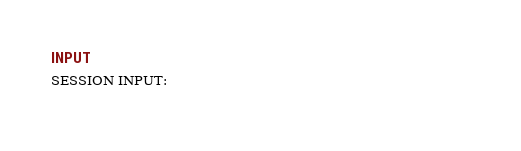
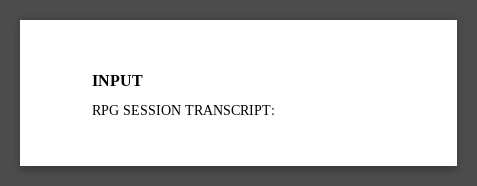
[51,76,167,85] SESSION INPUT: -> [92,105,275,115] RPG SESSION TRANSCRIPT:

